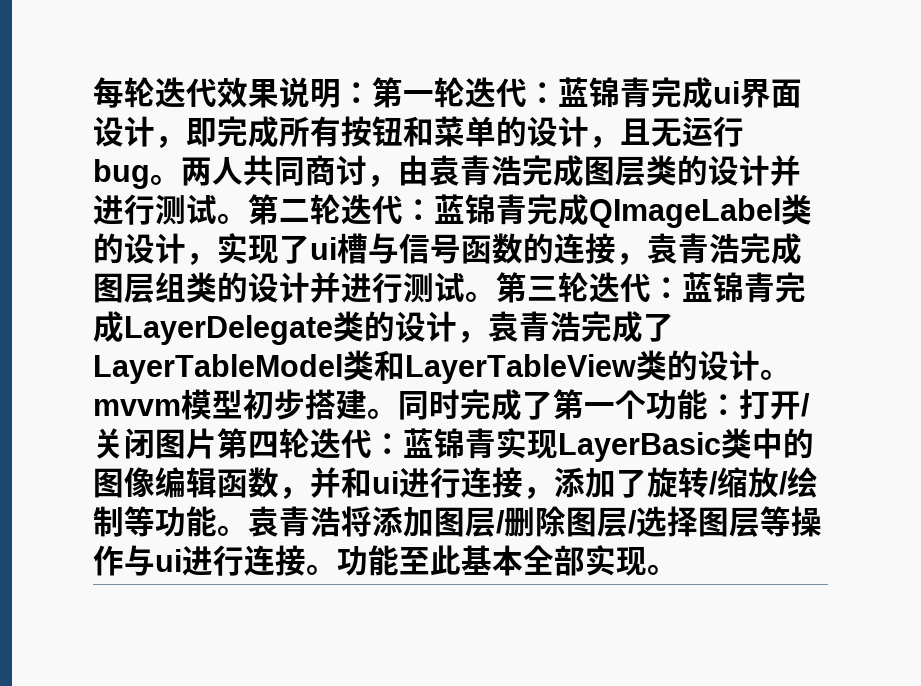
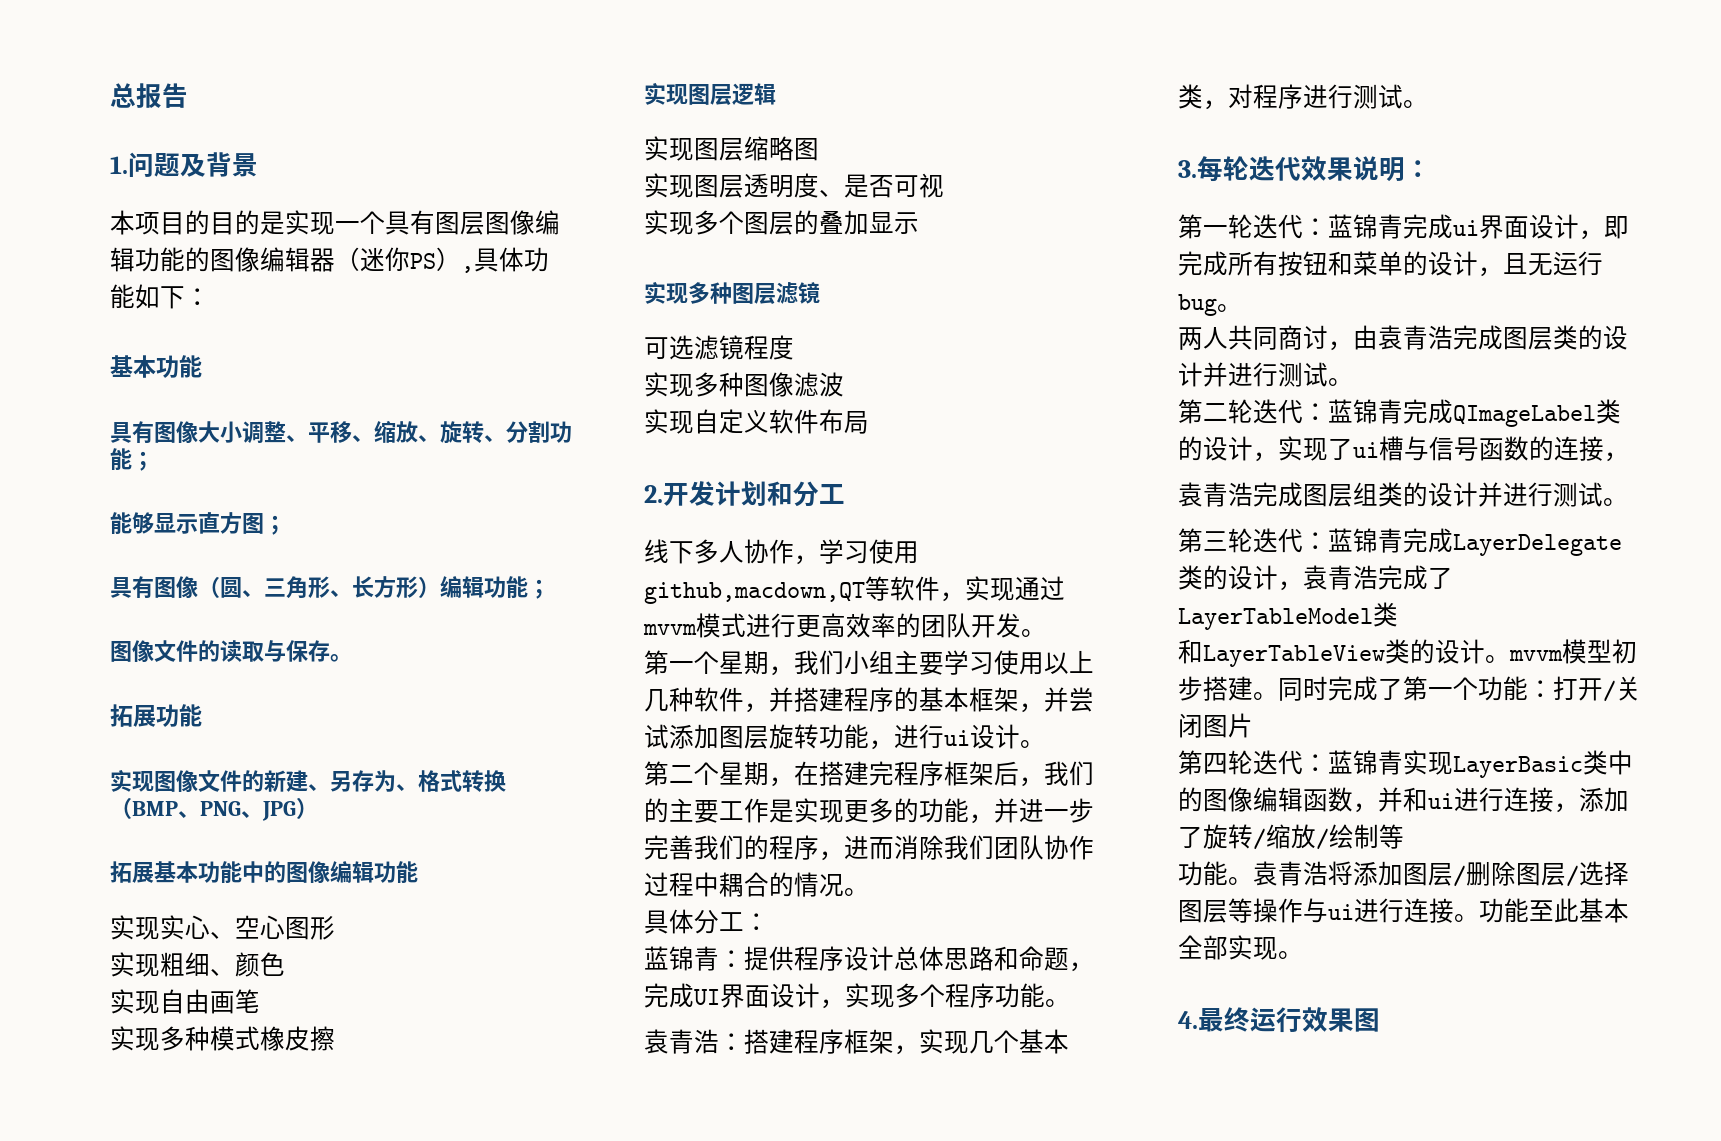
(93, 92) none -> [110,83,188,108] [110,152,258,177] [110,210,560,235] [110,247,549,273] [110,284,210,309] [110,355,202,378] [110,420,572,444] [110,448,154,471] [110,512,286,535] [110,576,550,599] [110,640,352,662] [110,704,202,727] [110,769,506,792] [110,797,318,821] [110,861,418,883] [110,915,335,940] [110,952,285,977] [110,989,260,1014] [110,1026,335,1051] [644,82,776,106] [644,136,819,161] [644,173,944,198] [644,210,919,235] [644,281,820,305] [644,335,794,360] [644,372,844,397] [644,409,869,434] [644,481,845,507] [644,539,919,565] [644,576,1065,604] [643,613,1046,638] [644,650,1094,676] [644,687,1094,713] [644,724,1045,750] [644,761,1094,787] [644,798,1094,824] [644,835,1094,861] [644,872,869,897] [644,909,769,934] [644,946,1094,972] [644,983,1070,1009] [644,1029,1069,1055] [1178,84,1428,110] [1178,160,1197,178] 总报告 // 1.问题及背景 // 本项目的目的是实现一个具有图层图像编辑功能的图像编辑器（迷你PS）,具体功能如下： // 基本功能 // 具有图像大小调整、平移、缩放、旋转、分割功能； // 能够显示直方图； // 具有图像（圆、三角形、长方形）编辑功能； // 图像文件的读取与保存。 // 拓展功能 // 实现图像文件的新建、另存为、格式转换（BMP、PNG、JPG） // 拓展基本功能中的图像编辑功能 // 实现实心、空心图形 // 实现粗细、颜色 // 实现自由画笔 // 实现多种模式橡皮擦 // 实现图层逻辑 // 实现图层缩略图 // 实现图层透明度、是否可视 // 实现多个图层的叠加显示 // 实现多种图层滤镜 // 可选滤镜程度 // 实现多种图像滤波 // 实现自定义软件布局 // 2.开发计划和分工 // 线下多人协作，学习使用github,macdown,QT等软件，实现通过mvvm模式进行更高效率的团队开发。 // 第一个星期，我们小组主要学习使用以上几种软件，并搭建程序的基本框架，并尝试添加图层旋转功能，进行ui设计。 // 第二个星期，在搭建完程序框架后，我们的主要工作是实现更多的功能，并进一步完善我们的程序，进而消除我们团队协作过程中耦合的情况。 // 具体分工： // 蓝锦青：提供程序设计总体思路和命题，完成UI界面设计，实现多个程序功能。 // 袁青浩：搭建程序框架，实现几个基本类，对程序进行测试。 // 3.
(372, 93) none -> (1431, 169) //
(181, 179) none -> (1242, 308) //
(248, 218) none -> (1353, 382) //
(647, 259) none -> (1629, 457) //
(496, 296) none -> (1628, 502) //
(374, 365) none -> (1398, 614) //
(217, 443) none -> (1253, 725) //
(155, 521) none -> (1404, 836) //
(678, 569) none -> [1178,1007,1380,1033] // 4.最终运行效果图

